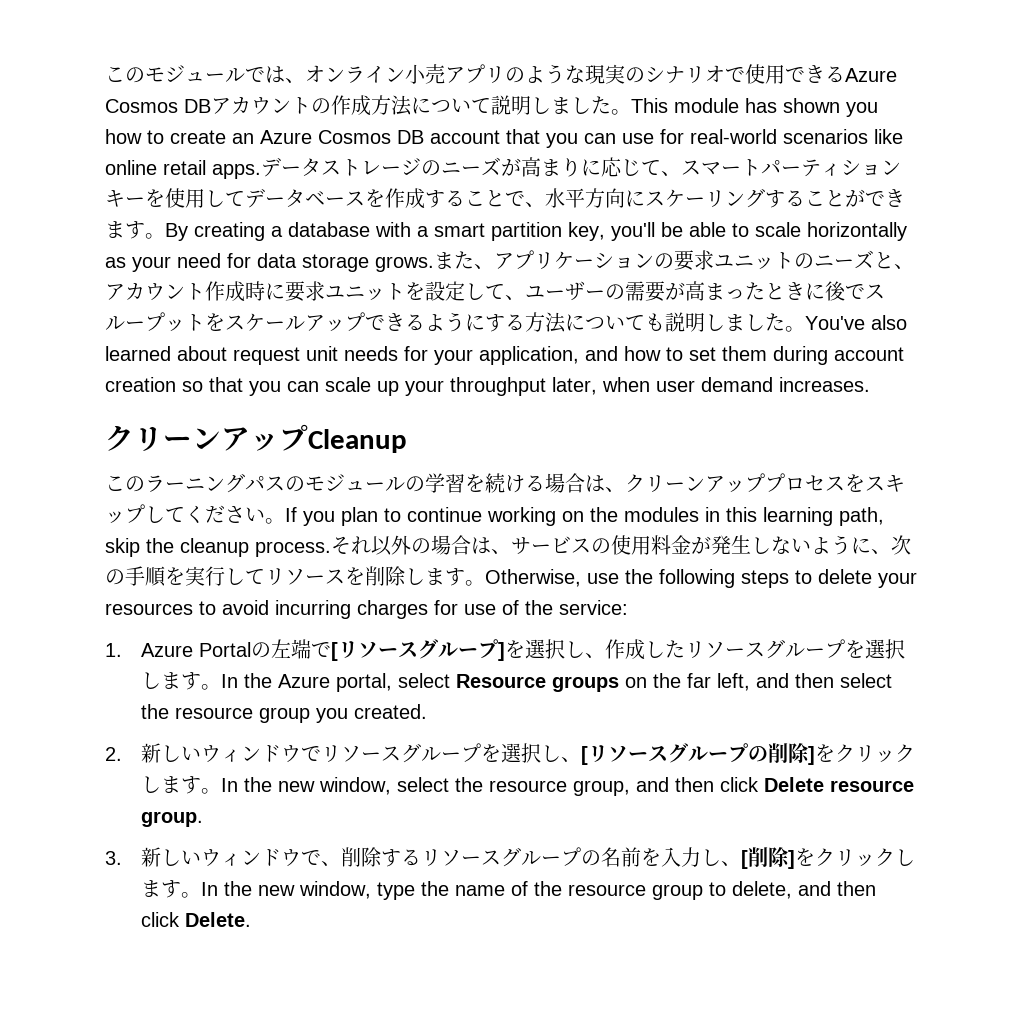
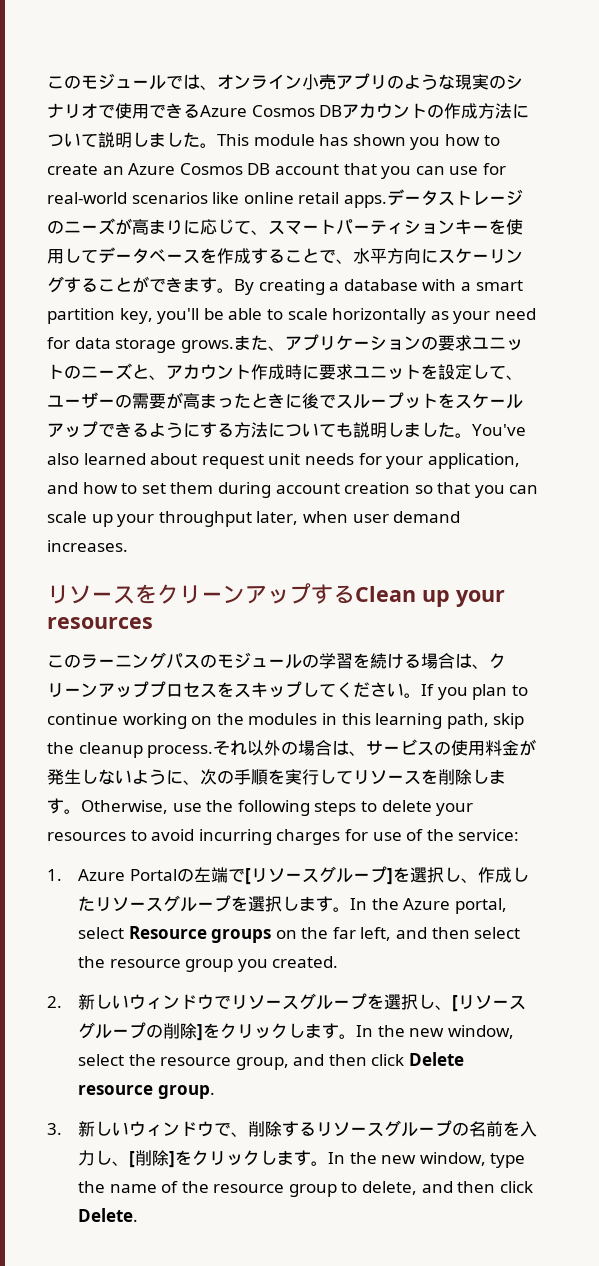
[105,424,407,453] クリーンアップCleanup -> [47,583,505,607] [47,617,153,629] リソースをクリーンアップするClean up your resources

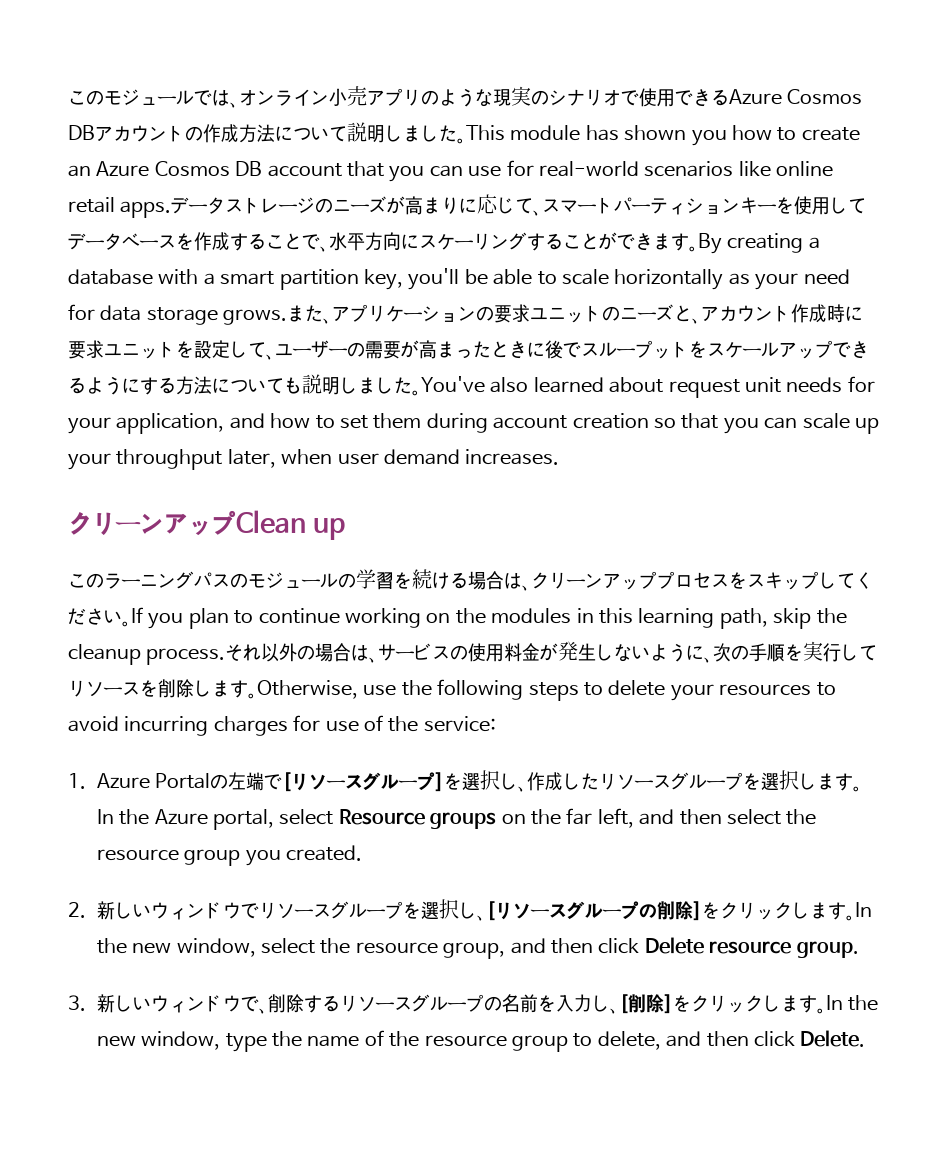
[47,583,355,604] リソースをクリーンアップする -> [68,510,236,536] クリーンアップ
[456,590,505,607] [47,617,153,629] your resources -> (346, 529) none

